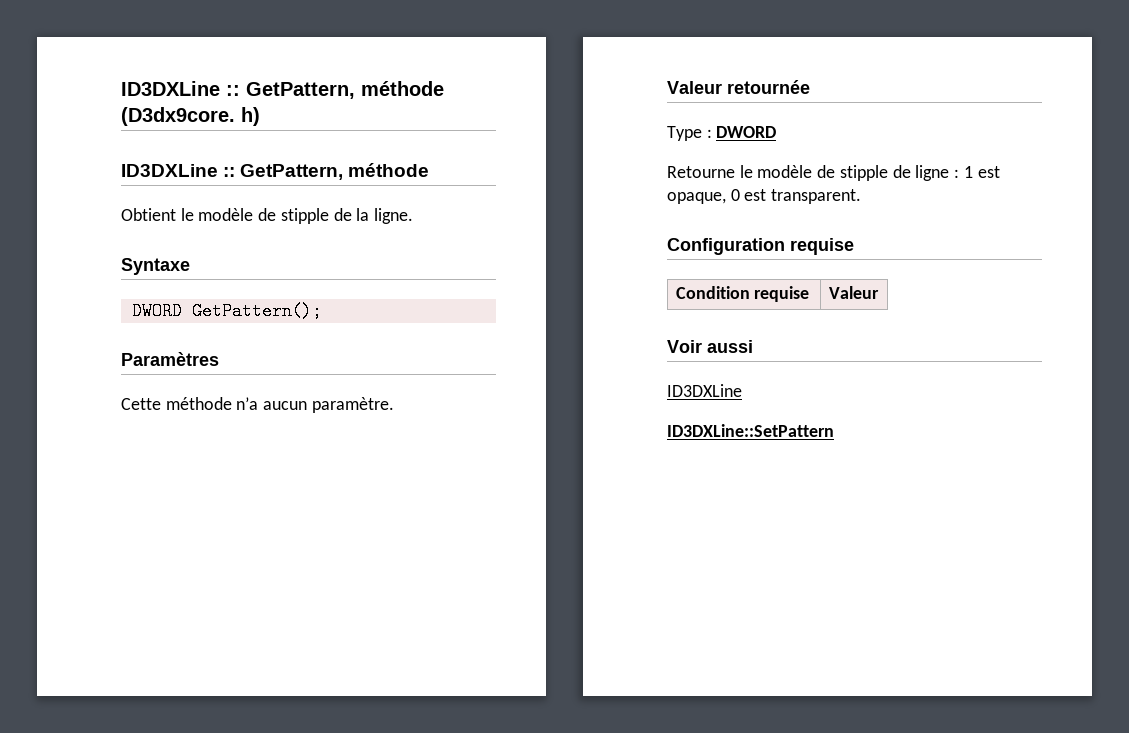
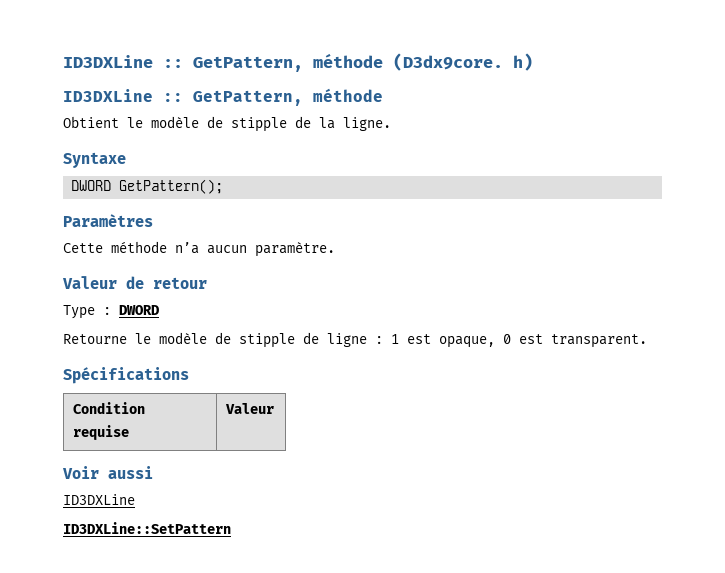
[727,80,810,94] retournée -> [126,276,207,289] de retour
[667,238,854,255] Configuration requise -> [63,367,189,384] Spécifications

